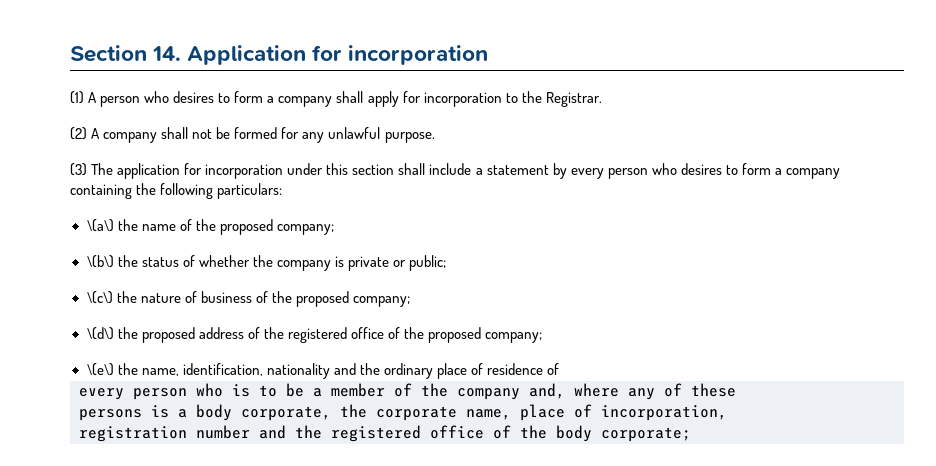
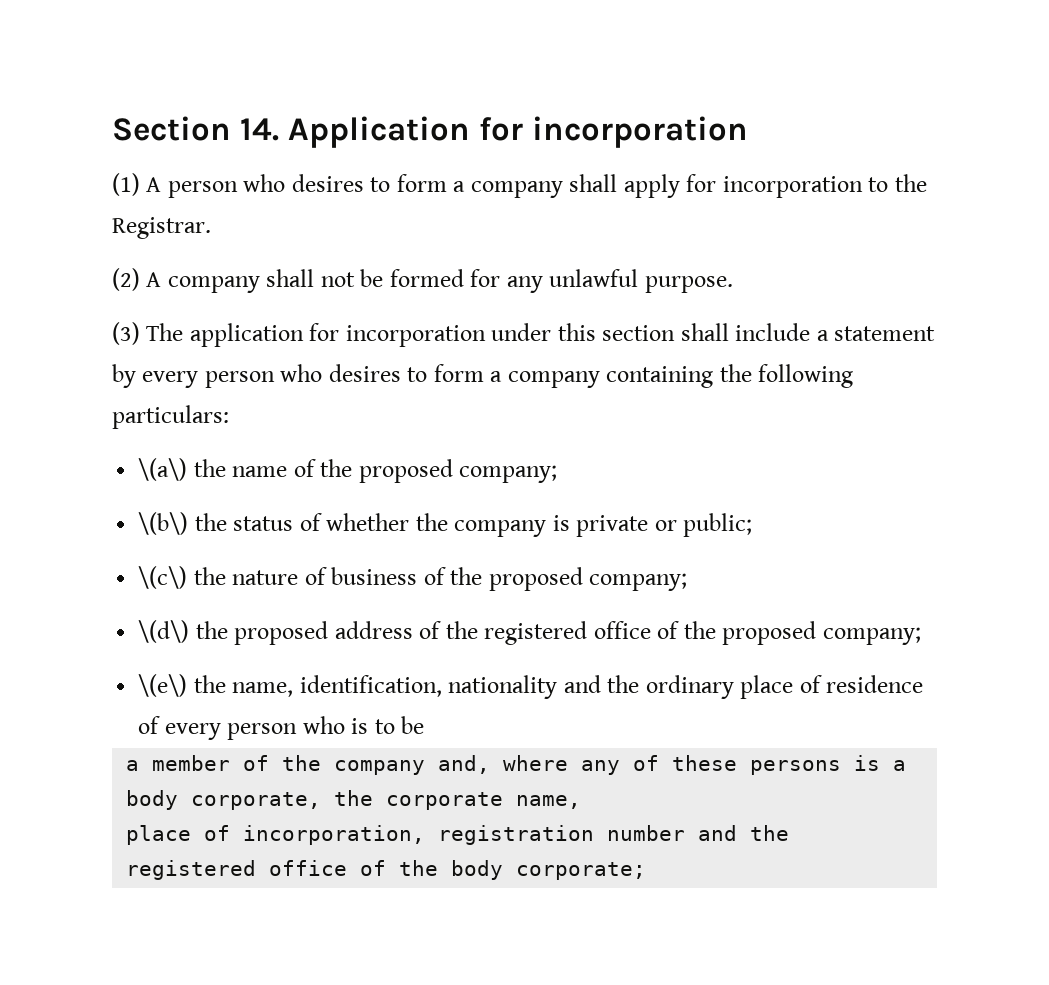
(560, 369) // -> (161, 725) none
(304, 390) none -> (425, 725) //
(736, 390) // -> (738, 763) none
(511, 414) none -> (582, 802) //
(727, 413) // -> (426, 835) none

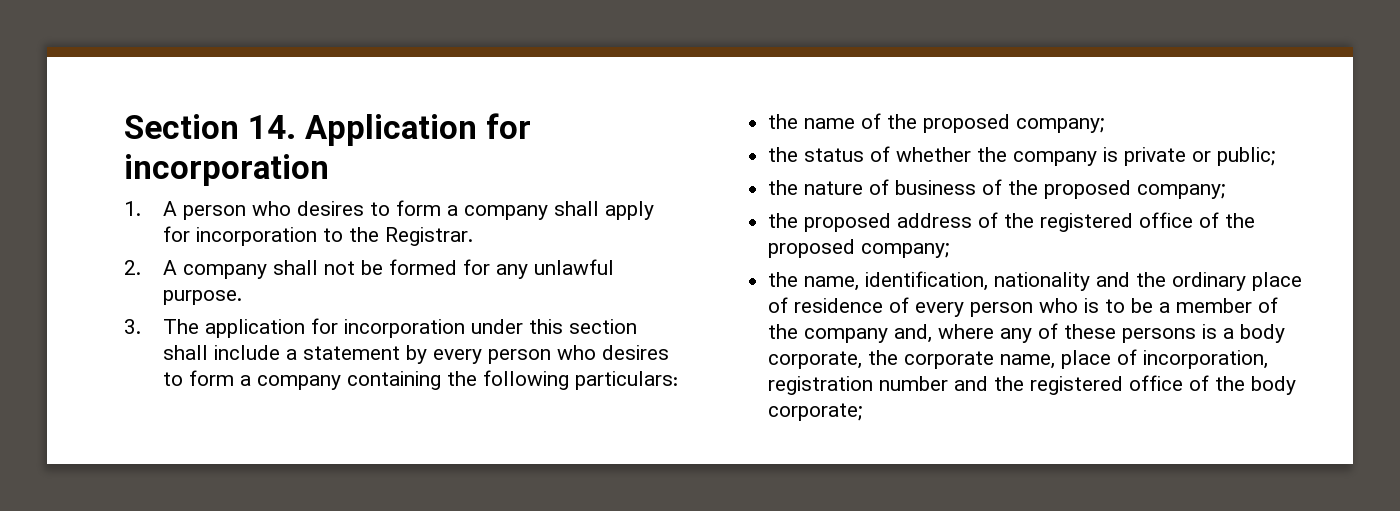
[112,173,140,196] (1) -> [124,201,141,216] 1.
[112,268,140,291] (2) -> [124,260,141,275] 2.
[112,322,140,345] (3) -> [124,319,141,334] 3.
[138,458,188,481] \(a\) -> (679, 380) none
[138,512,189,535] \(b\) -> (1105, 125) none
[138,566,188,589] \(c\) -> (1276, 156) none
[138,620,190,643] \(d\) -> (1226, 191) none
[138,674,188,697] \(e\) -> (950, 250) none
(425, 725) // -> (1154, 305) none
(582, 802) // -> (1056, 361) none

